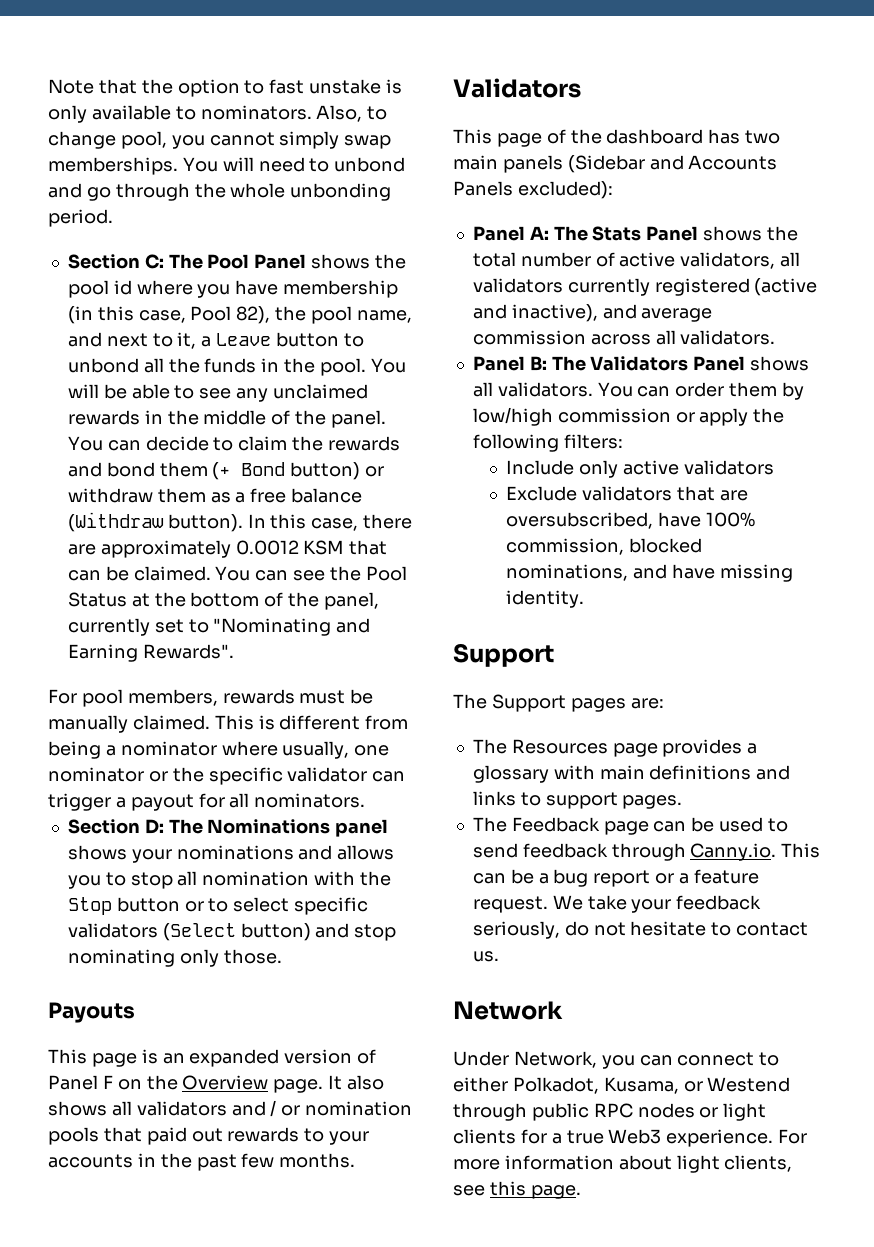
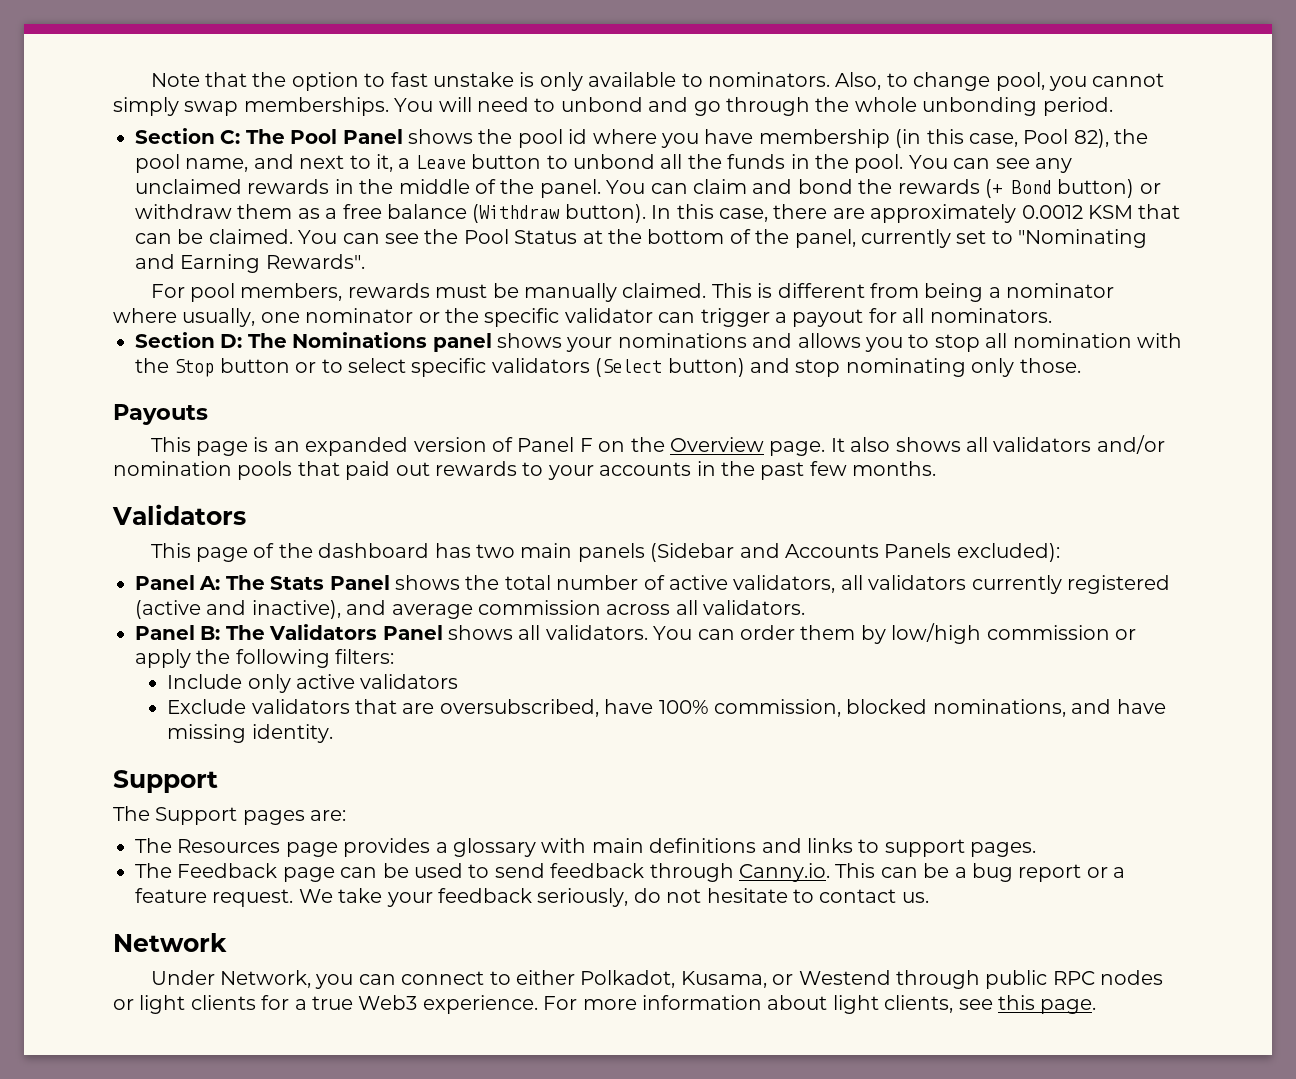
[67,384,195,399] will be able to -> [953,158,991,169] can
[145,436,400,451] [67,462,208,477] decide to claim the rewards and bond them -> [692,179,980,194] claim and bond the rewards
[231,1100,301,1117] and / or -> [1096,435,1165,454] and/or

